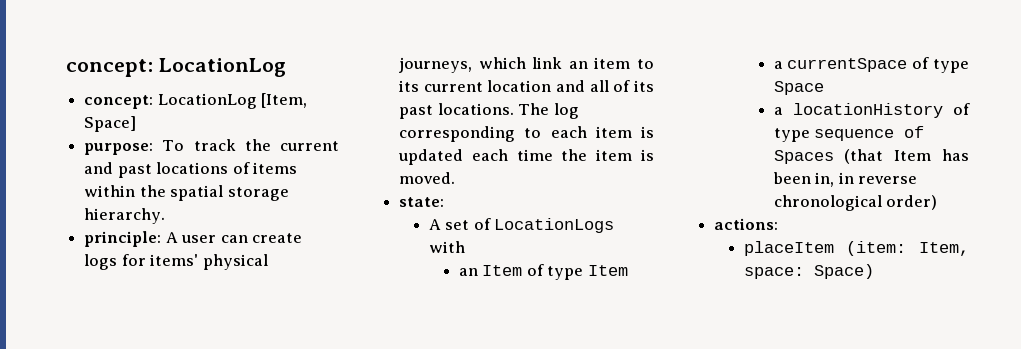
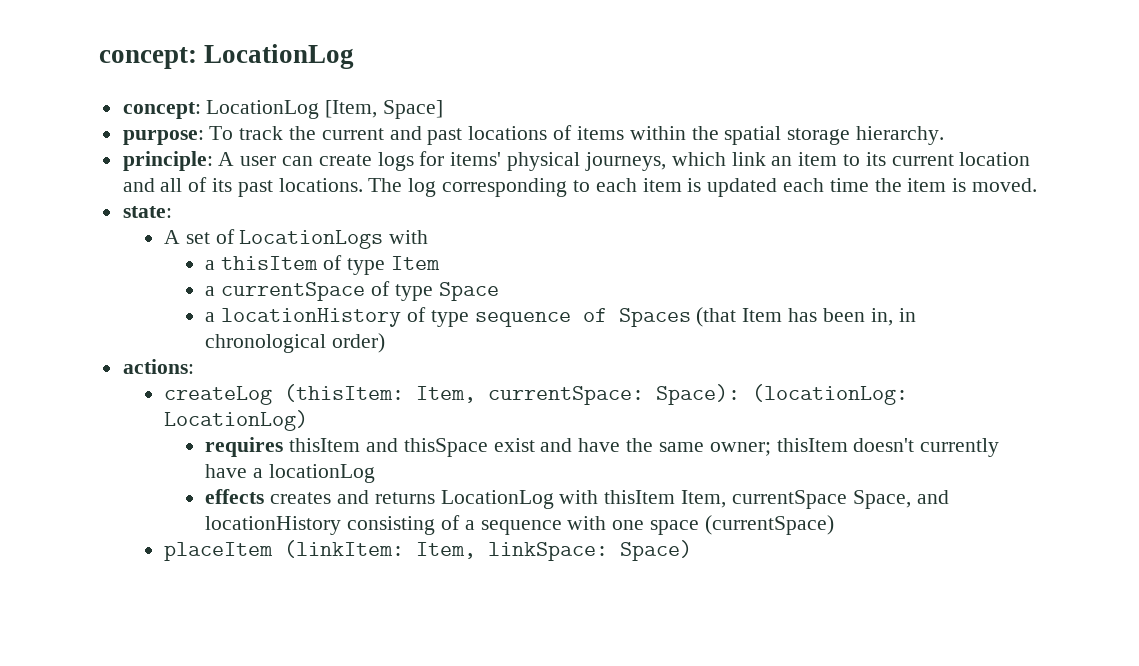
[458,265,523,276] an Item -> [205,256,319,270] a thisItem
[858,176,918,184] reverse -> (916, 315) none
[743,241,969,256] [743,267,804,279] placeItem (item: Item, space: -> [164,384,909,405] [164,410,309,431] [205,437,1000,457] [205,464,376,483] [205,489,949,509] [205,515,834,535] [164,540,609,561] createLog (thisItem: Item, currentSpace: Space): (locationLog: LocationLog) // requires thisItem and thisSpace exist and have the same owner; thisItem doesn't currently have a locationLog // effects creates and returns LocationLog with thisItem Item, currentSpace Space, and locationHistory consisting of a sequence with one space (currentSpace) // placeItem (linkItem: Item, linkSpace:

